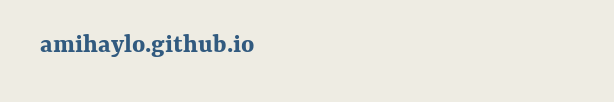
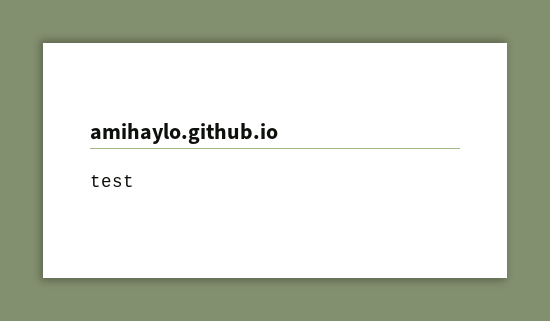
(254, 45) none -> [90,175,134,187] // test

